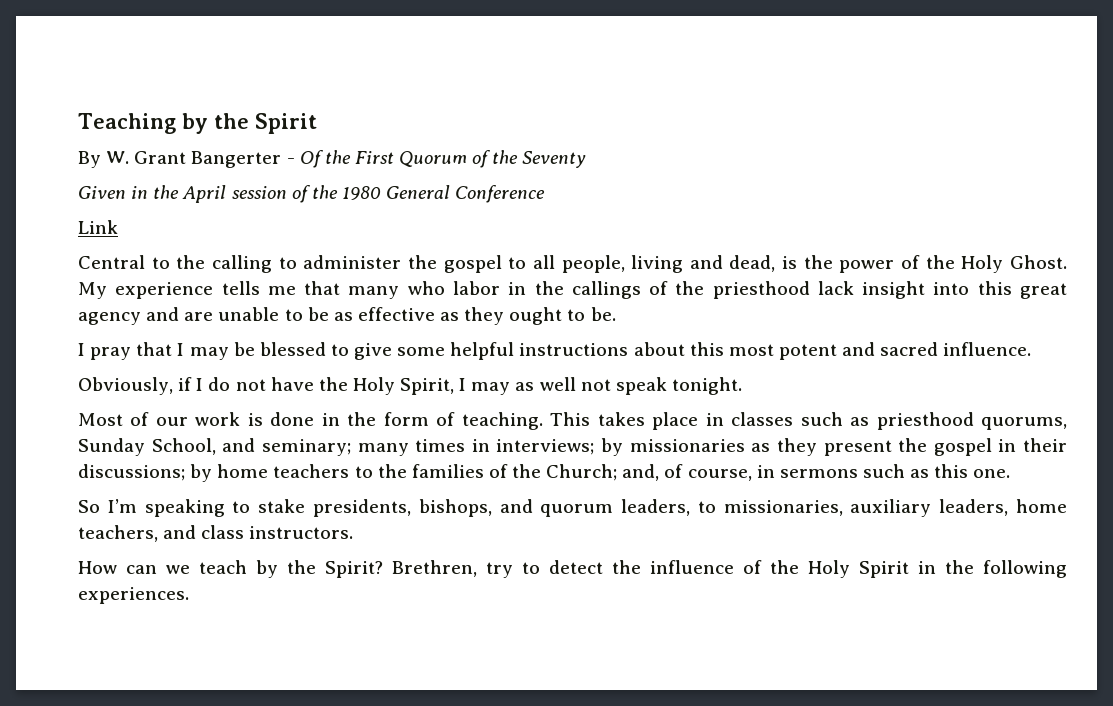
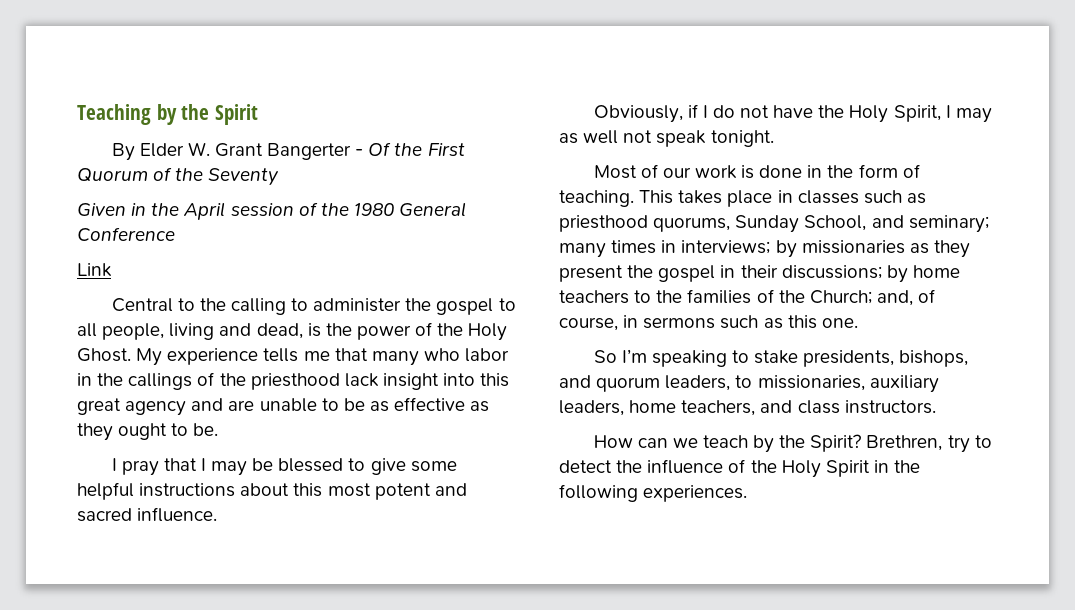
(101, 159) none -> [139,143,184,157] Elder

